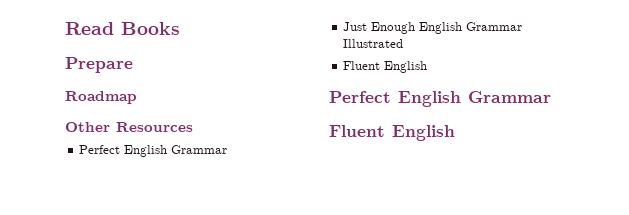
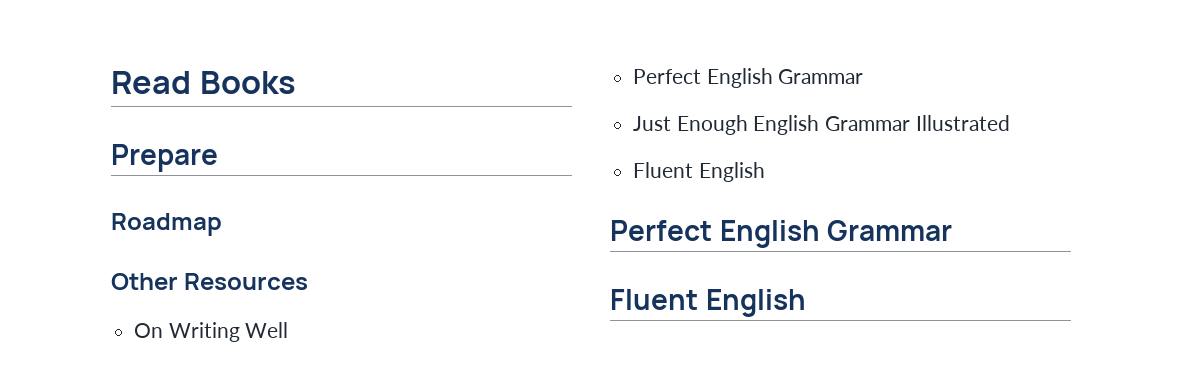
(193, 127) none -> [134,322,289,342] // On Writing Well

